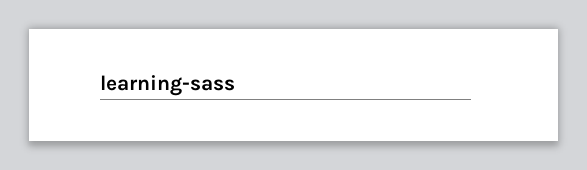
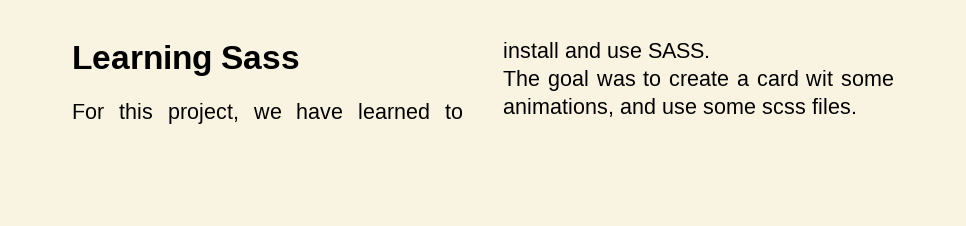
[100,75,235,96] learning-sass -> [72,45,301,76] [72,103,463,124] [503,42,710,58] [503,70,894,91] [503,98,857,117] Learning Sass // For this project, we have learned to install and use SASS. // The goal was to create a card wit some animations, and use some scss files.

